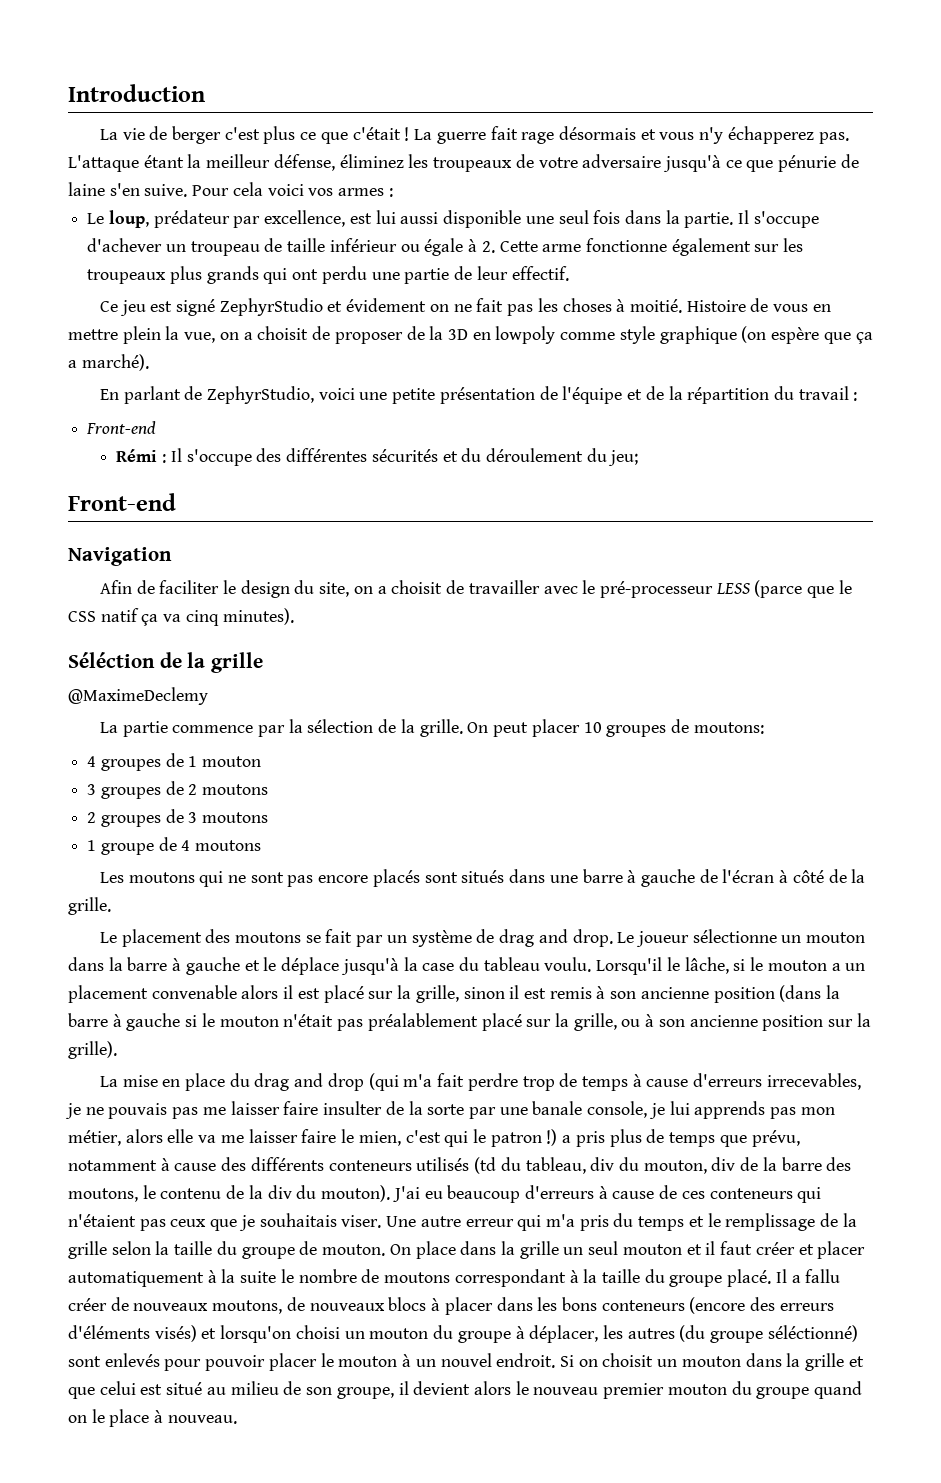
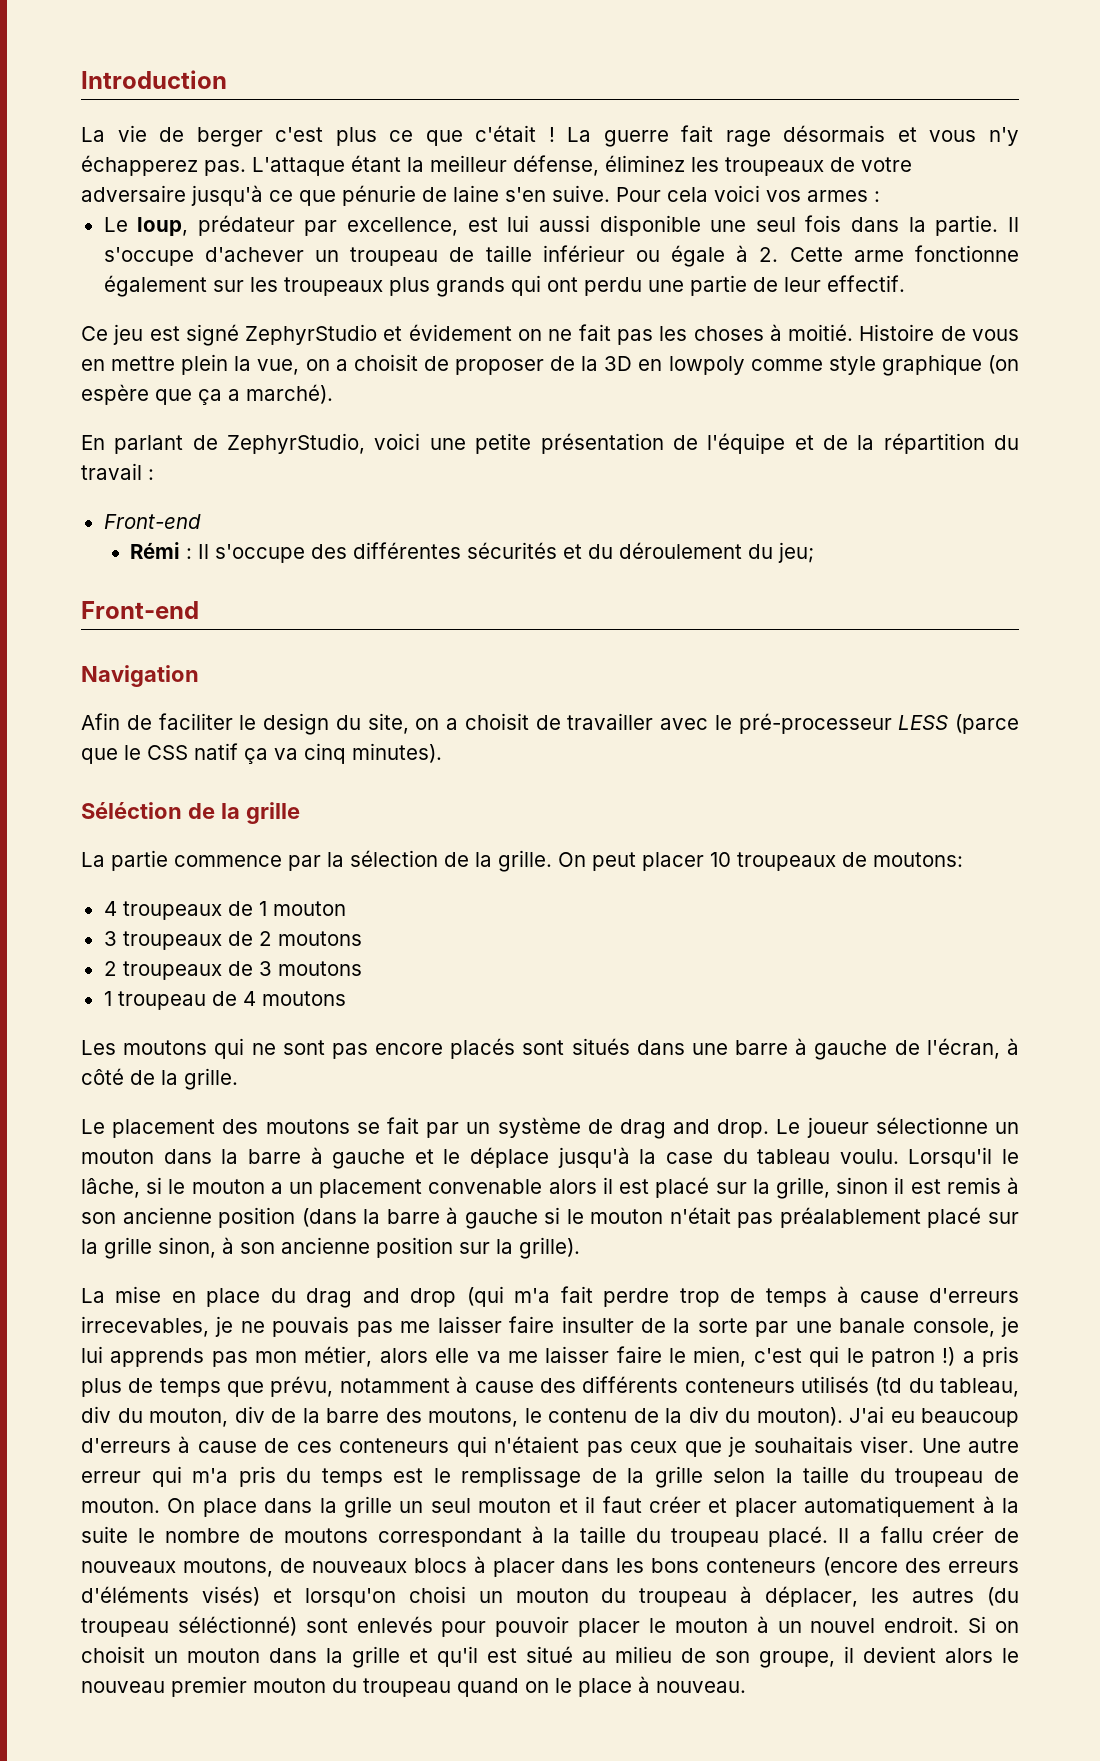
[68,687,208,705] // @MaximeDeclemy -> (300, 813) none
[606,725,667,737] groupes -> [737,852,836,871] troupeaux
[100,759,161,771] groupes -> [122,901,222,920] troupeaux
[100,787,161,799] groupes -> [122,931,222,950] troupeaux
[100,815,161,827] groupes -> [122,961,222,980] troupeaux
[100,843,154,855] groupe -> [117,991,206,1010] troupeau
[722,869,775,883] l'écran -> [926,1038,1000,1059] l'écran,
[573,1013,641,1031] grille, ou -> [104,1237,216,1259] grille sinon,
[688,1216,704,1227] et -> [393,1468,424,1483] est
[241,1247,295,1259] groupe -> [895,1468,984,1487] troupeau
[669,1275,723,1287] groupe -> [670,1528,759,1547] troupeau
[457,1331,511,1343] groupe -> [639,1588,728,1607] troupeau
[710,1331,764,1343] groupe -> [81,1618,169,1637] troupeau
[68,1381,136,1399] que celui -> [437,1646,478,1667] qu'il
[756,1387,810,1399] groupe -> [363,1678,451,1697] troupeau

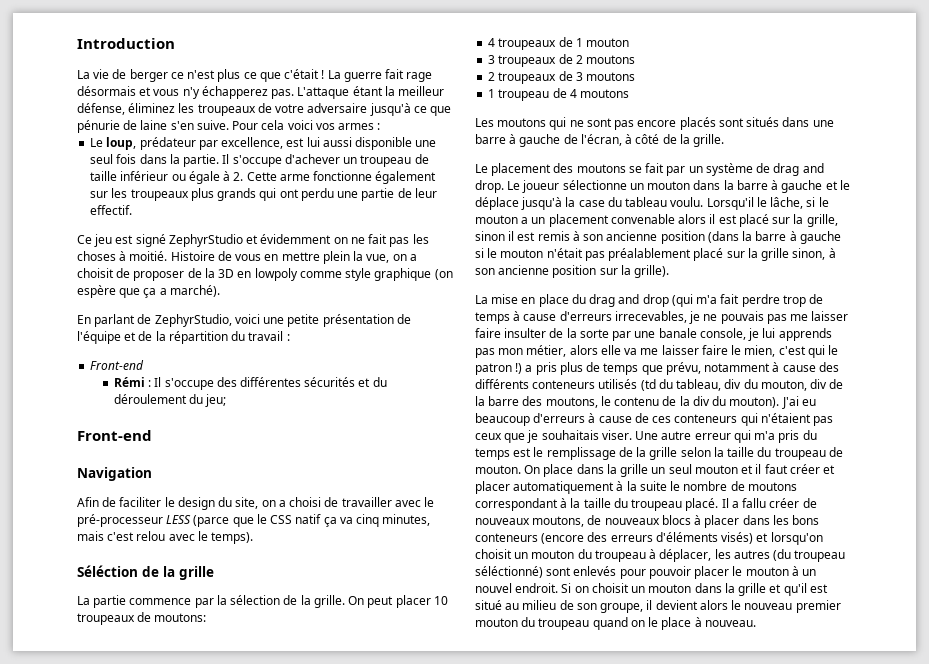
[275,127,324,142] c'est -> [170,70,216,79] ce n'est
[408,324,512,341] évidement -> [260,234,332,244] évidemment
[464,713,529,730] choisit -> [289,497,322,507] choisi
[352,743,442,763] minutes). -> [382,514,431,526] [77,531,254,544] minutes, mais c'est relou avec le temps).
[408,1586,466,1603] choisi -> [475,549,512,559] choisit

